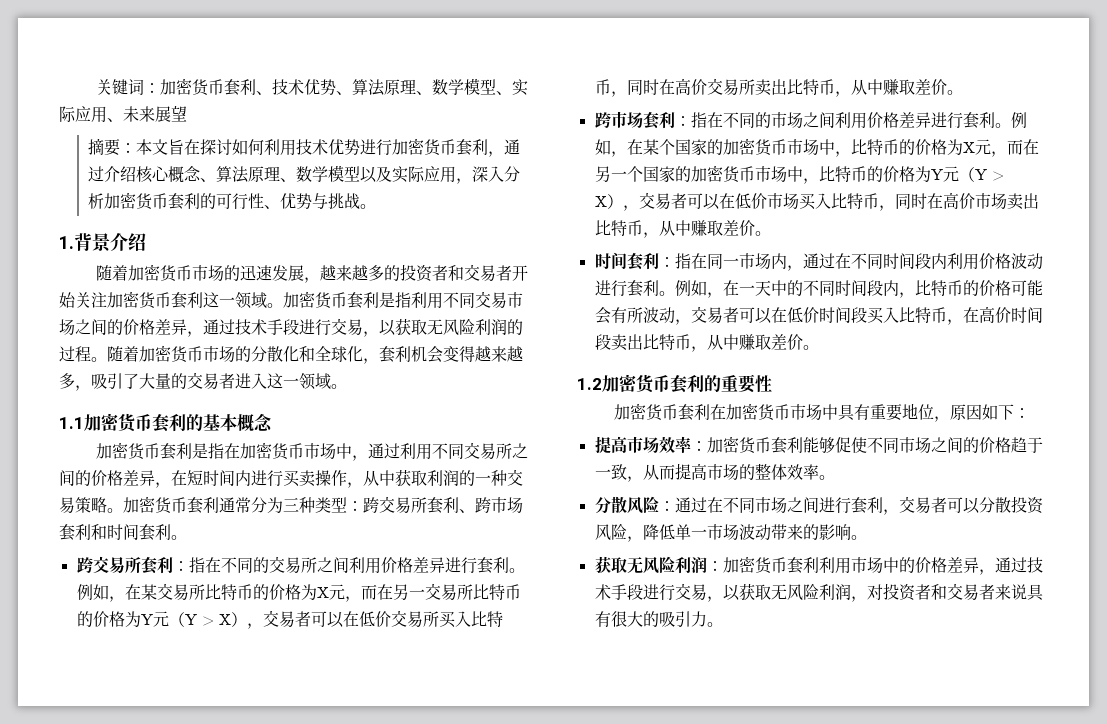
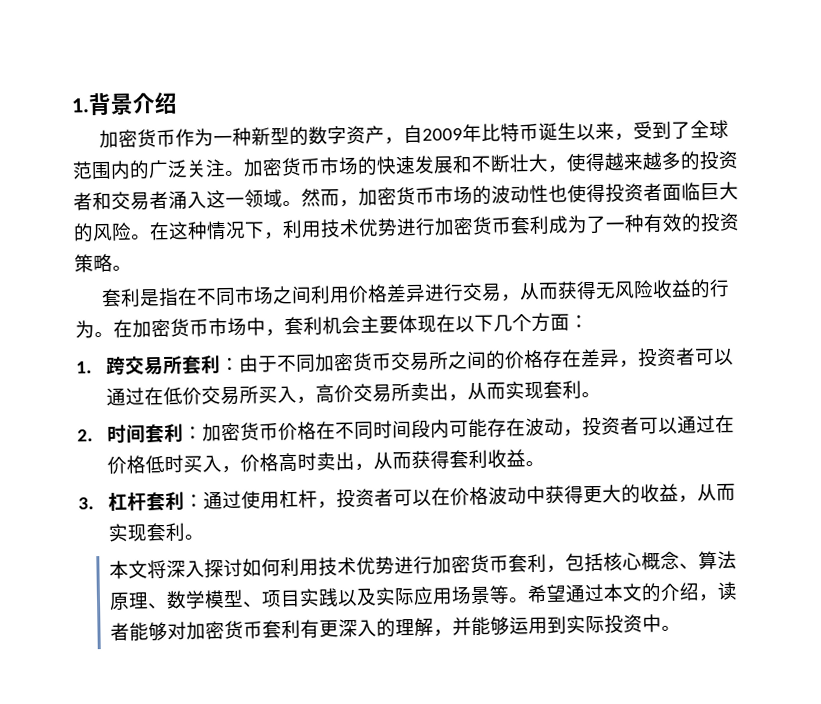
[95,78,528,96] [59,105,187,123] [87,138,200,156] 关键词：加密货币套利、技术优势、算法原理、数学模型、实际应用、未来展望 // 摘要：本文旨在 -> [71,91,178,117] [99,119,730,149] [72,150,739,180] [73,181,739,211] [73,212,740,243] [74,253,132,273] [101,278,731,308] [75,312,589,339] [76,347,735,376] [106,380,602,406] [77,414,736,444] [107,449,546,474] [78,483,737,512] [108,522,206,542] [109,559,206,579] 1.背景介绍 // 加密货币作为一种新型的数字资产，自2009年比特币诞生以来，受到了全球范围内的广泛关注。加密货币市场的快速发展和不断壮大，使得越来越多的投资者和交易者涌入这一领域。然而，加密货币市场的波动性也使得投资者面临巨大的风险。在这种情况下，利用技术优势进行加密货币套利成为了一种有效的投资策略。 // 套利是指在不同市场之间利用价格差异进行交易，从而获得无风险收益的行为。在加密货币市场中，套利机会主要体现在以下几个方面： // 1.跨交易所套利：由于不同加密货币交易所之间的价格存在差异，投资者可以通过在低价交易所买入，高价交易所卖出，从而实现套利。 // 2.时间套利：加密货币价格在不同时间段内可能存在波动，投资者可以通过在价格低时买入，价格高时卖出，从而获得套利收益。 // 3.杠杆套利：通过使用杠杆，投资者可以在价格波动中获得更大的收益，从而实现套利。 // 本文将深入
[503,139,520,155] [87,166,136,182] 通过介绍 -> [565,552,605,572] 包括
(360, 174) none -> [243,588,340,608] 、项目实践
[455,166,520,184] [87,192,376,210] [59,233,146,252] [95,264,528,283] [59,291,523,309] [59,318,523,337] [59,345,523,364] [59,372,347,391] [59,413,273,432] [95,442,528,461] [59,469,523,488] [59,496,523,514] [59,524,187,541] [76,556,525,574] [76,583,521,602] [76,610,503,629] [594,78,963,97] [594,111,1027,129] [594,138,1039,157] [594,165,1004,184] [594,192,1039,211] [594,220,771,238] [594,252,1043,271] [594,280,1043,298] [594,306,1043,325] [594,334,819,352] [577,374,772,393] [613,403,1030,422] [594,436,1043,454] [594,463,835,482] [594,496,1044,515] [594,524,867,542] [594,556,1043,575] [594,583,1044,602] [594,611,707,628] ，深入分析加密货币套利的可行性、优势与挑战。 // 1.背景介绍 // 随着加密货币市场的迅速发展，越来越多的投资者和交易者开始关注加密货币套利这一领域。加密货币套利是指利用不同交易市场之间的价格差异，通过技术手段进行交易，以获取无风险利润的过程。随着加密货币市场的分散化和全球化，套利机会变得越来越多，吸引了大量的交易者进入这一领域。 // 1.1加密货币套利的基本概念 // 加密货币套利是指在加密货币市场中，通过利用不同交易所之间的价格差异，在短时间内进行买卖操作，从中获取利润的一种交易策略。加密货币套利通常分为三种类型：跨交易所套利、跨市场套利和时间套利。 // 跨交易所套利：指在不同的交易所之间利用价格差异进行套利。例如，在某交易所比特币的价格为X元，而在另一交易所比特币的价格为Y元（Y > X），交易者可以在低价交易所买入比特币，同时在高价交易所卖出比特币，从中赚取差价。 // 跨市场套利：指在不同的市场之间利用价格差异进行套利。例如，在某个国家的加密货币市场中，比特币的价格为X元，而在另一个国家的加密货币市场中，比特币的价格为Y元（Y > X），交易者可以在低价市场买入比特币，同时在高价市场卖出比特币，从中赚取差价。 // 时间套利：指在同一市场内，通过在不同时间段内利用价格波动进行套利。例如，在一天中的不同时间段内，比特币的价格可能会有所波动，交易者可以在低价时间段买入比特币，在高价时间段卖出比特币，从中赚取差价。 // 1.2加密货币套利的重要性 // 加密货币套利在加密货币市场中具有重要地位，原因如下： // 提高市场效率：加密货币套利能够促使不同市场之间的价格趋于一致，从而提高市场的整体效率。 // 分散风险：通过在不同市场之间进行套利，交易者可以分散投资风险，降低单一市场波动带来的影响。 // 获取无风险利润：加密货币套利利用市场中的价格差异，通过技术手段进行交易，以获取无风险利润，对投资者和交易者来说具有很大的吸引力 -> [451,581,739,605] [110,613,663,642] 场景等。希望通过本文的介绍，读者能够对加密货币套利有更深入的理解，并能够运用到实际投资中

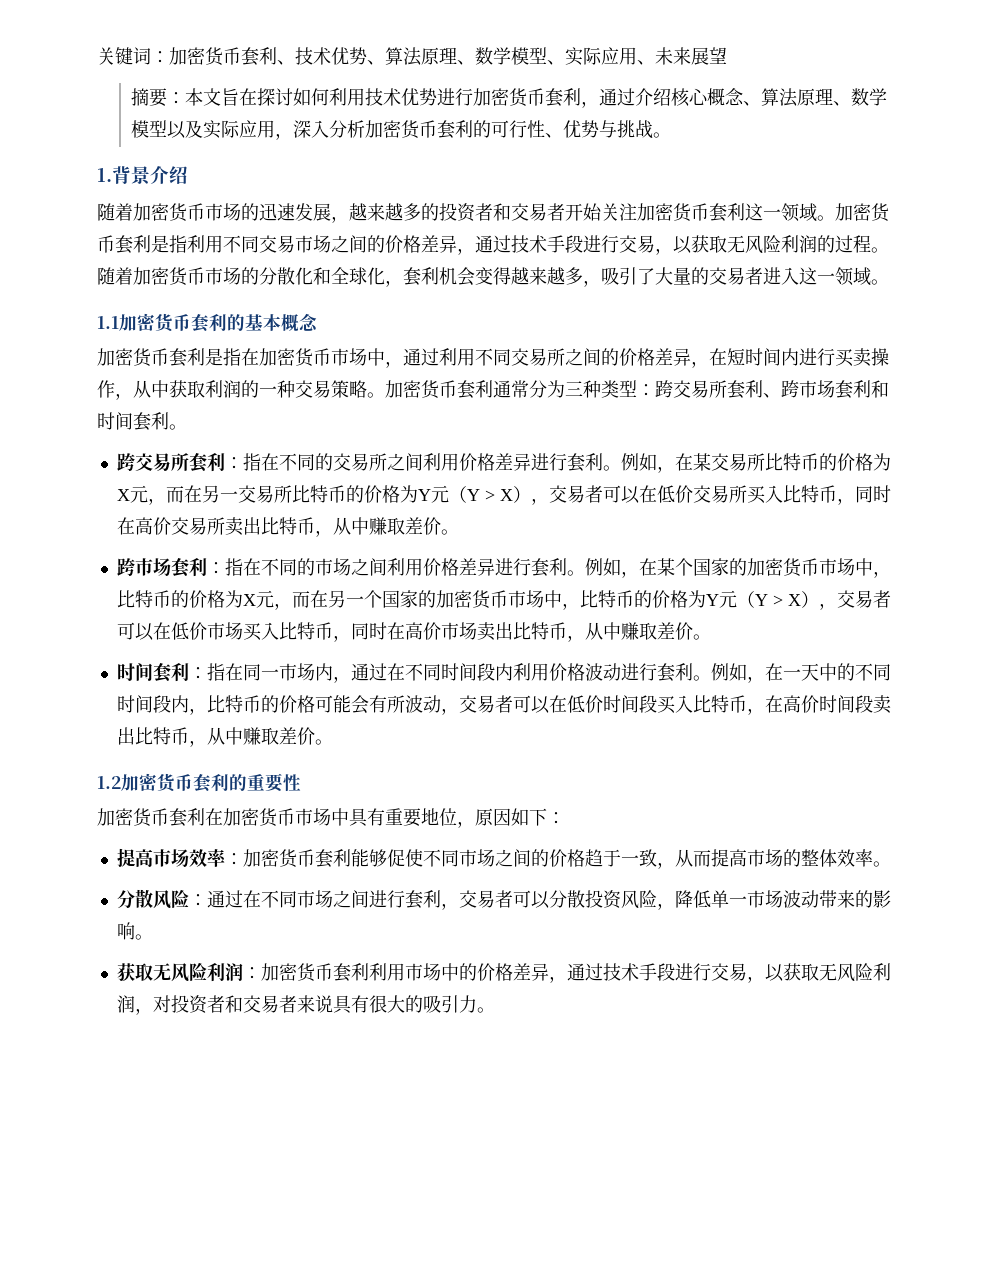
[71,91,178,117] [99,119,730,149] [72,150,739,180] [73,181,739,211] [73,212,740,243] [74,253,132,273] [101,278,731,308] [75,312,589,339] [76,347,735,376] [106,380,602,406] [77,414,736,444] [107,449,546,474] [78,483,737,512] [108,522,206,542] [109,559,206,579] 1.背景介绍 // 加密货币作为一种新型的数字资产，自2009年比特币诞生以来，受到了全球范围内的广泛关注。加密货币市场的快速发展和不断壮大，使得越来越多的投资者和交易者涌入这一领域。然而，加密货币市场的波动性也使得投资者面临巨大的风险。在这种情况下，利用技术优势进行加密货币套利成为了一种有效的投资策略。 // 套利是指在不同市场之间利用价格差异进行交易，从而获得无风险收益的行为。在加密货币市场中，套利机会主要体现在以下几个方面： // 1.跨交易所套利：由于不同加密货币交易所之间的价格存在差异，投资者可以通过在低价交易所买入，高价交易所卖出，从而实现套利。 // 2.时间套利：加密货币价格在不同时间段内可能存在波动，投资者可以通过在价格低时买入，价格高时卖出，从而获得套利收益。 // 3.杠杆套利：通过使用杠杆，投资者可以在价格波动中获得更大的收益，从而实现套利。 // 本文将深入 -> [97,47,727,66] [131,88,258,107] 关键词：加密货币套利、技术优势、算法原理、数学模型、实际应用、未来展望 // 摘要：本文旨在
[565,552,605,572] 包括 -> [599,88,672,106] 通过介绍
[243,588,340,608] 、项目实践 -> (168, 128) none
[451,581,739,605] [110,613,663,642] 场景等。希望通过本文的介绍，读者能够对加密货币套利有更深入的理解，并能够运用到实际投资中 -> [275,120,672,140] [97,166,188,185] [97,203,890,223] [97,235,889,255] [97,267,889,287] [97,313,318,332] [97,348,889,368] [97,380,889,400] [97,412,187,431] [116,452,891,473] [116,485,891,505] [116,517,459,537] [116,557,891,578] [116,590,891,610] [116,622,711,642] [116,662,891,683] [116,695,891,715] [116,727,333,747] [97,773,301,792] [97,808,565,828] [116,848,891,869] [116,889,891,910] [116,922,153,940] [116,962,891,983] [116,995,477,1015] ，深入分析加密货币套利的可行性、优势与挑战。 // 1.背景介绍 // 随着加密货币市场的迅速发展，越来越多的投资者和交易者开始关注加密货币套利这一领域。加密货币套利是指利用不同交易市场之间的价格差异，通过技术手段进行交易，以获取无风险利润的过程。随着加密货币市场的分散化和全球化，套利机会变得越来越多，吸引了大量的交易者进入这一领域。 // 1.1加密货币套利的基本概念 // 加密货币套利是指在加密货币市场中，通过利用不同交易所之间的价格差异，在短时间内进行买卖操作，从中获取利润的一种交易策略。加密货币套利通常分为三种类型：跨交易所套利、跨市场套利和时间套利。 // 跨交易所套利：指在不同的交易所之间利用价格差异进行套利。例如，在某交易所比特币的价格为X元，而在另一交易所比特币的价格为Y元（Y > X），交易者可以在低价交易所买入比特币，同时在高价交易所卖出比特币，从中赚取差价。 // 跨市场套利：指在不同的市场之间利用价格差异进行套利。例如，在某个国家的加密货币市场中，比特币的价格为X元，而在另一个国家的加密货币市场中，比特币的价格为Y元（Y > X），交易者可以在低价市场买入比特币，同时在高价市场卖出比特币，从中赚取差价。 // 时间套利：指在同一市场内，通过在不同时间段内利用价格波动进行套利。例如，在一天中的不同时间段内，比特币的价格可能会有所波动，交易者可以在低价时间段买入比特币，在高价时间段卖出比特币，从中赚取差价。 // 1.2加密货币套利的重要性 // 加密货币套利在加密货币市场中具有重要地位，原因如下： // 提高市场效率：加密货币套利能够促使不同市场之间的价格趋于一致，从而提高市场的整体效率。 // 分散风险：通过在不同市场之间进行套利，交易者可以分散投资风险，降低单一市场波动带来的影响。 // 获取无风险利润：加密货币套利利用市场中的价格差异，通过技术手段进行交易，以获取无风险利润，对投资者和交易者来说具有很大的吸引力

